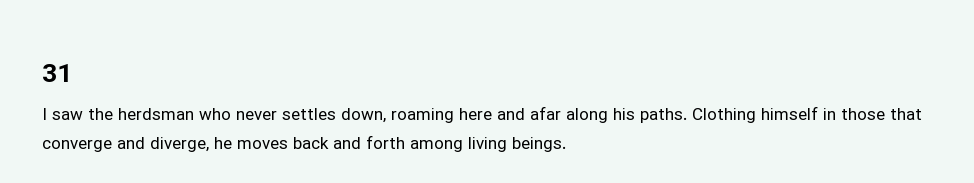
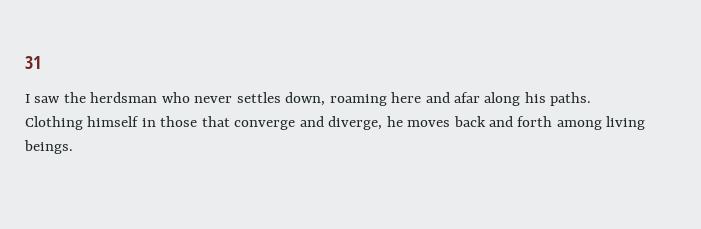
(687, 115) none -> (592, 99) //

